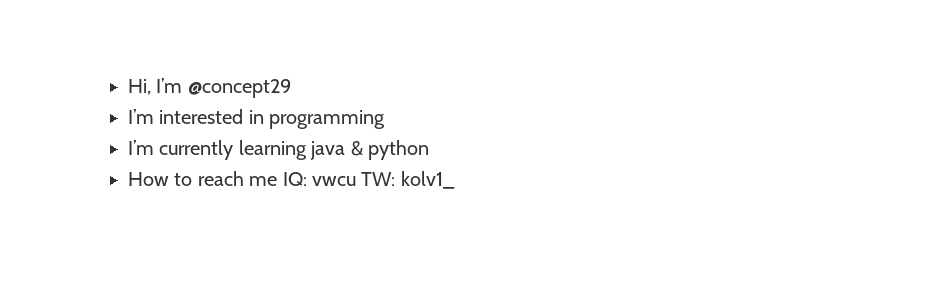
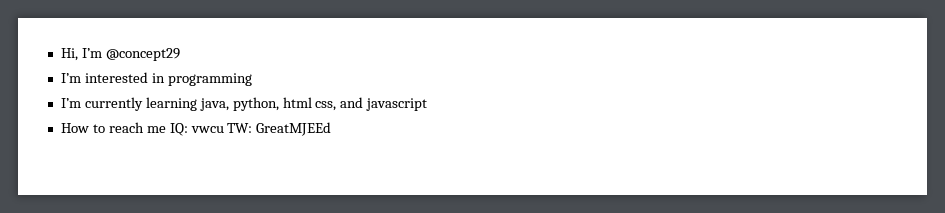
[310,140,429,160] java & python -> [199,97,428,111] java, python, html css, and javascript
[400,171,455,189] kolv1_ -> [256,122,332,136] GreatMJEEd

